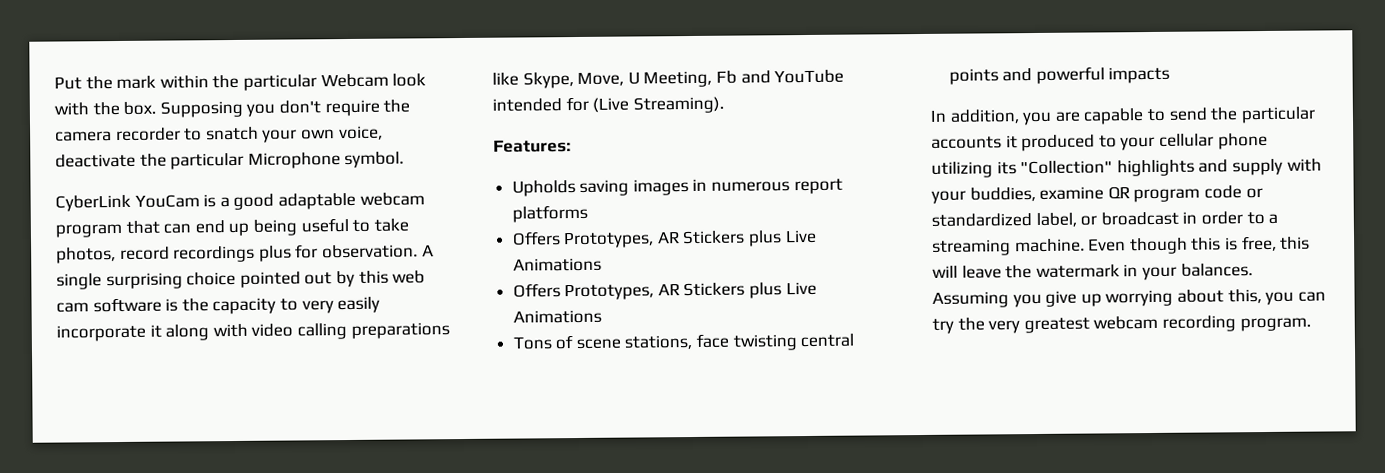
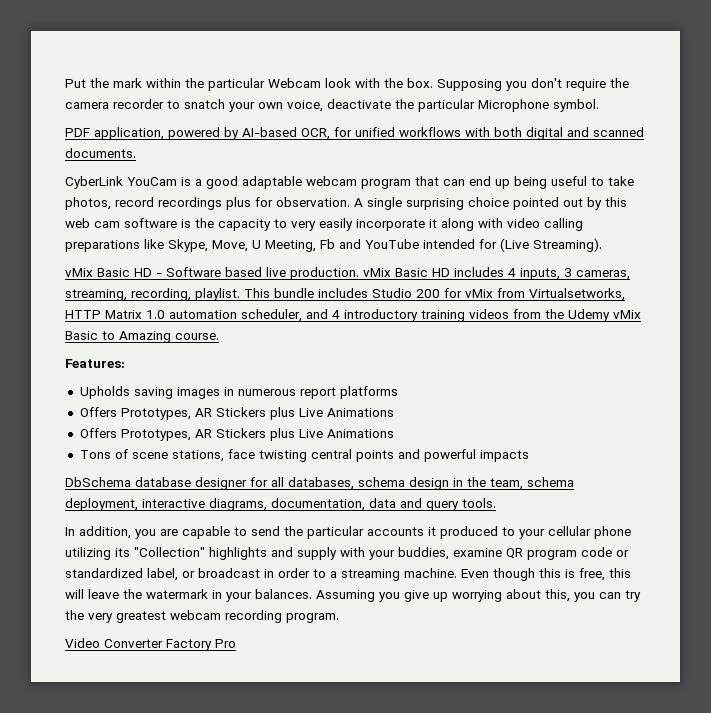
(405, 160) none -> [65,127,644,140] [65,148,136,158] // PDF application, powered by AI-based OCR, for unified workflows with both digital and scanned documents.
(724, 105) none -> [65,267,630,280] [65,288,625,301] [65,309,641,322] [65,331,219,343] // vMix Basic HD - Software based live production. vMix Basic HD includes 4 inputs, 3 cameras, streaming, recording, playlist. This bundle includes Studio 200 for vMix from Virtualsetworks, HTTP Matrix 1.0 automation scheduler, and 4 introductory training videos from the Udemy vMix Basic to Amazing course.
(1171, 75) none -> [65,477,574,490] [65,498,496,511] // DbSchema database designer for all databases, schema design in the team, schema deployment, interactive diagrams, documentation, data and query tools.
(1311, 324) none -> [65,638,236,651] // Video Converter Factory Pro

